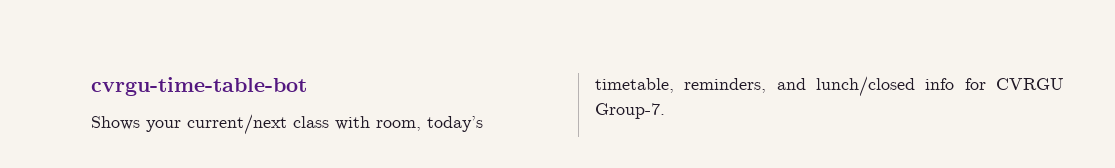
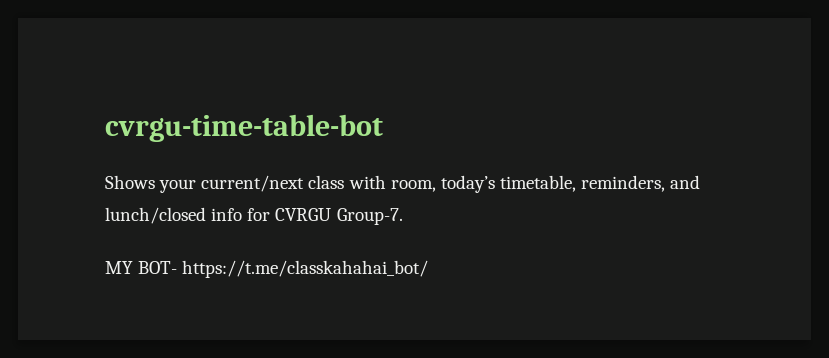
(665, 111) none -> [105,260,429,278] // MY BOT- https://t.me/classkahahai_bot/

